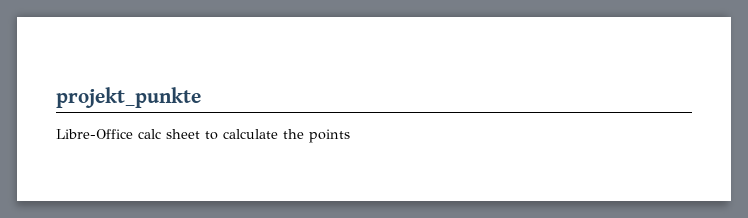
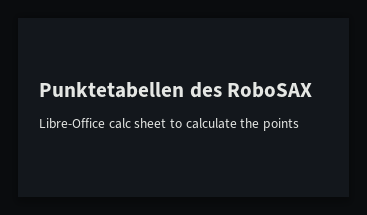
[56,87,201,108] projekt_punkte -> [39,82,313,98] Punktetabellen des RoboSAX

